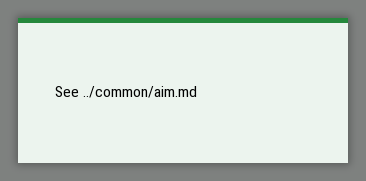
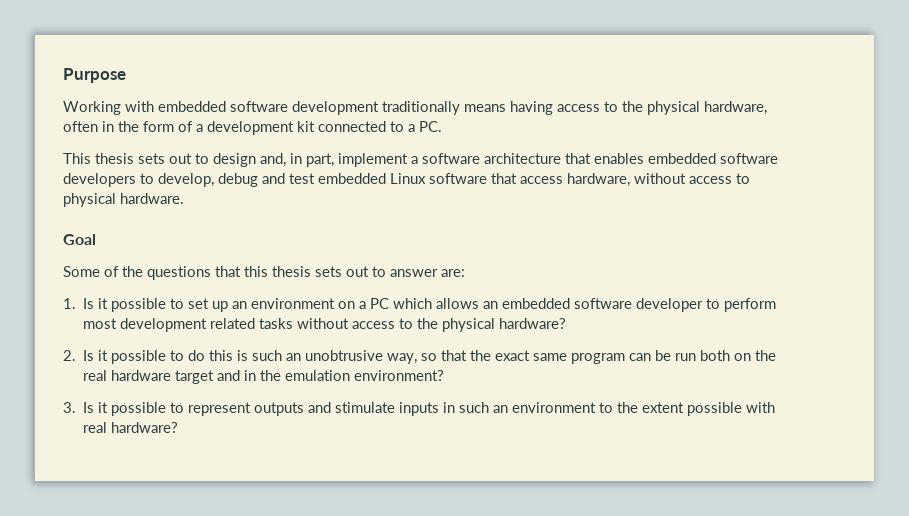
[55,86,198,98] See ../common/aim.md -> [63,68,126,83] [63,101,767,115] [63,121,442,135] [63,153,778,167] [63,173,750,187] [63,193,184,207] [63,234,96,245] [63,266,465,280] [63,298,777,312] [83,318,567,332] [63,350,777,364] [83,370,445,384] [63,402,776,416] [83,422,179,433] Purpose // Working with embedded software development traditionally means having access to the physical hardware, often in the form of a development kit connected to a PC. // This thesis sets out to design and, in part, implement a software architecture that enables embedded software developers to develop, debug and test embedded Linux software that access hardware, without access to physical hardware. // Goal // Some of the questions that this thesis sets out to answer are: // 1. Is it possible to set up an environment on a PC which allows an embedded software developer to perform most development related tasks without access to the physical hardware? // 2. Is it possible to do this is such an unobtrusive way, so that the exact same program can be run both on the real hardware target and in the emulation environment? // 3. Is it possible to represent outputs and stimulate inputs in such an environment to the extent possible with real hardware?

